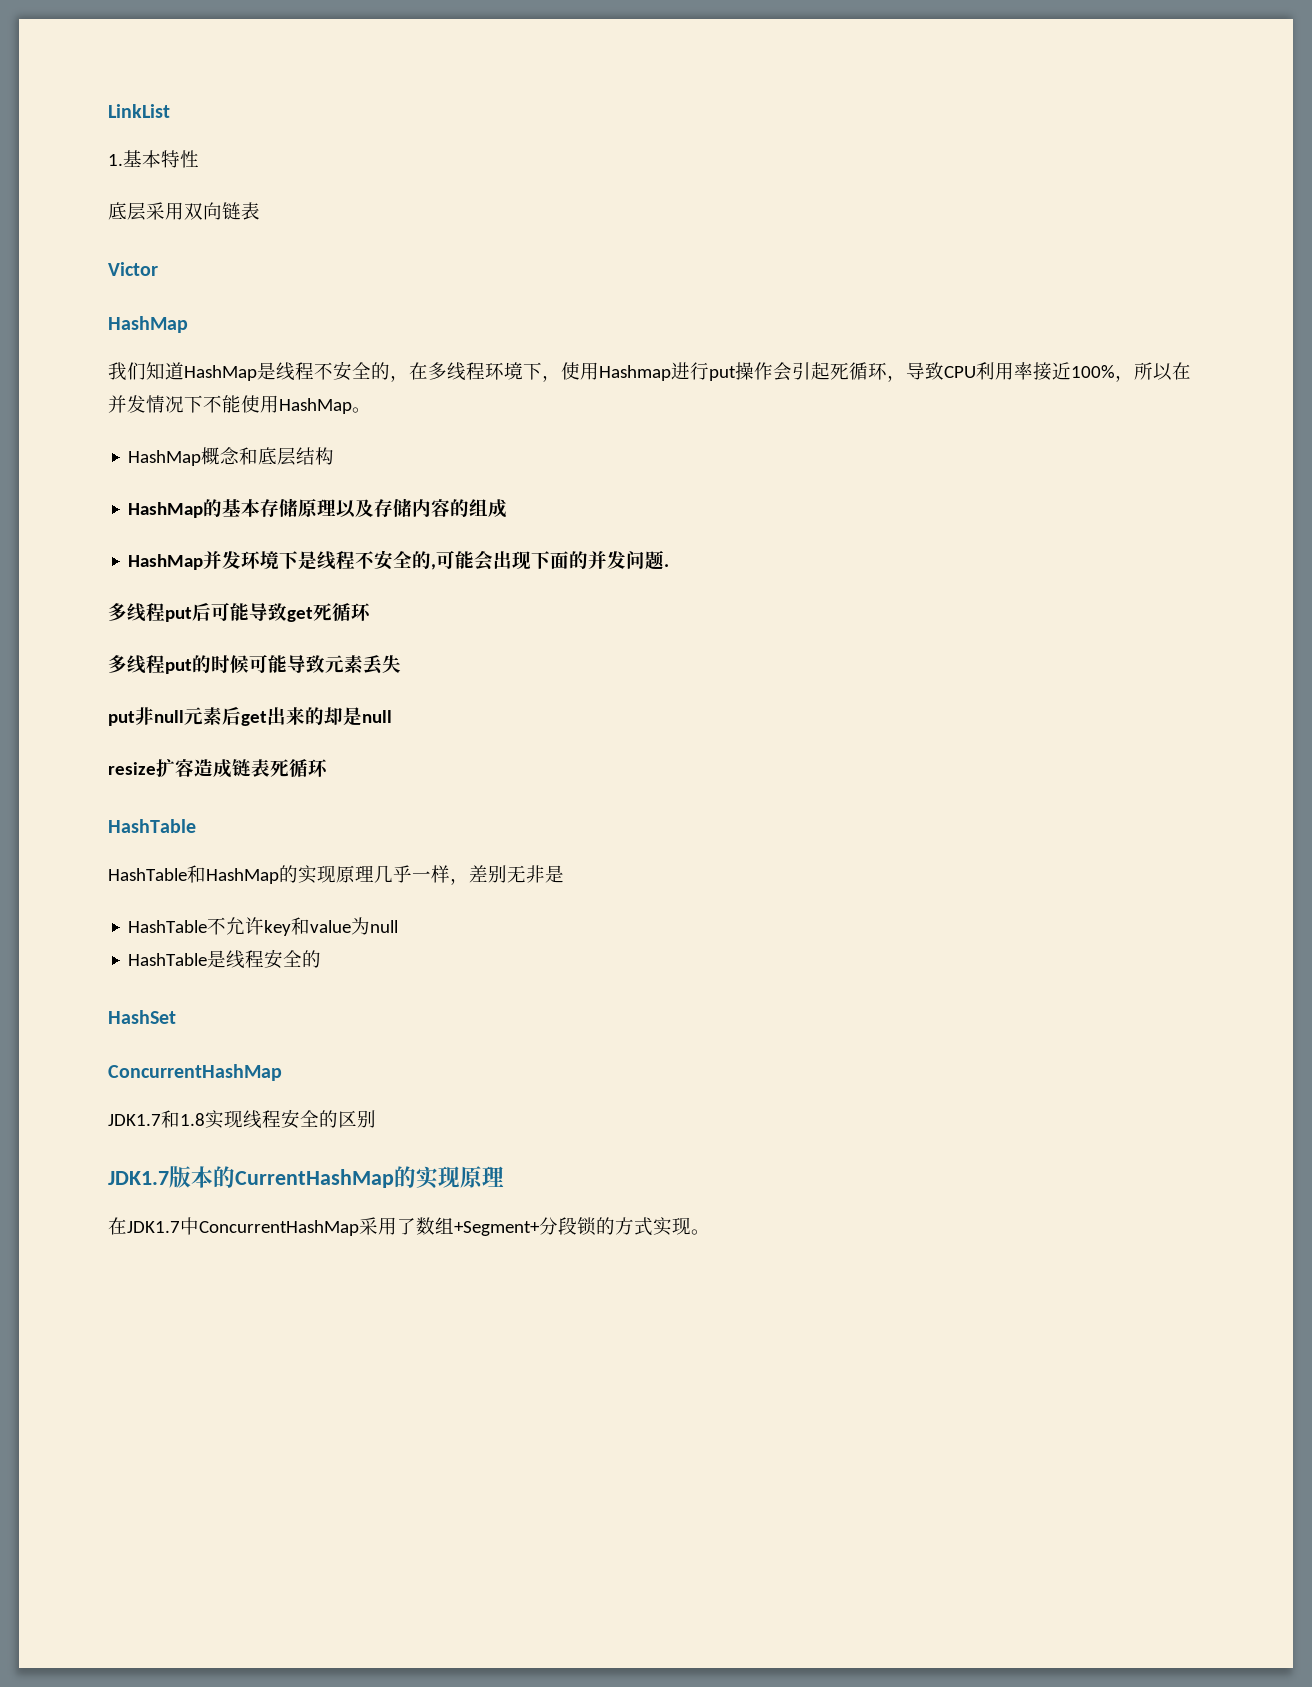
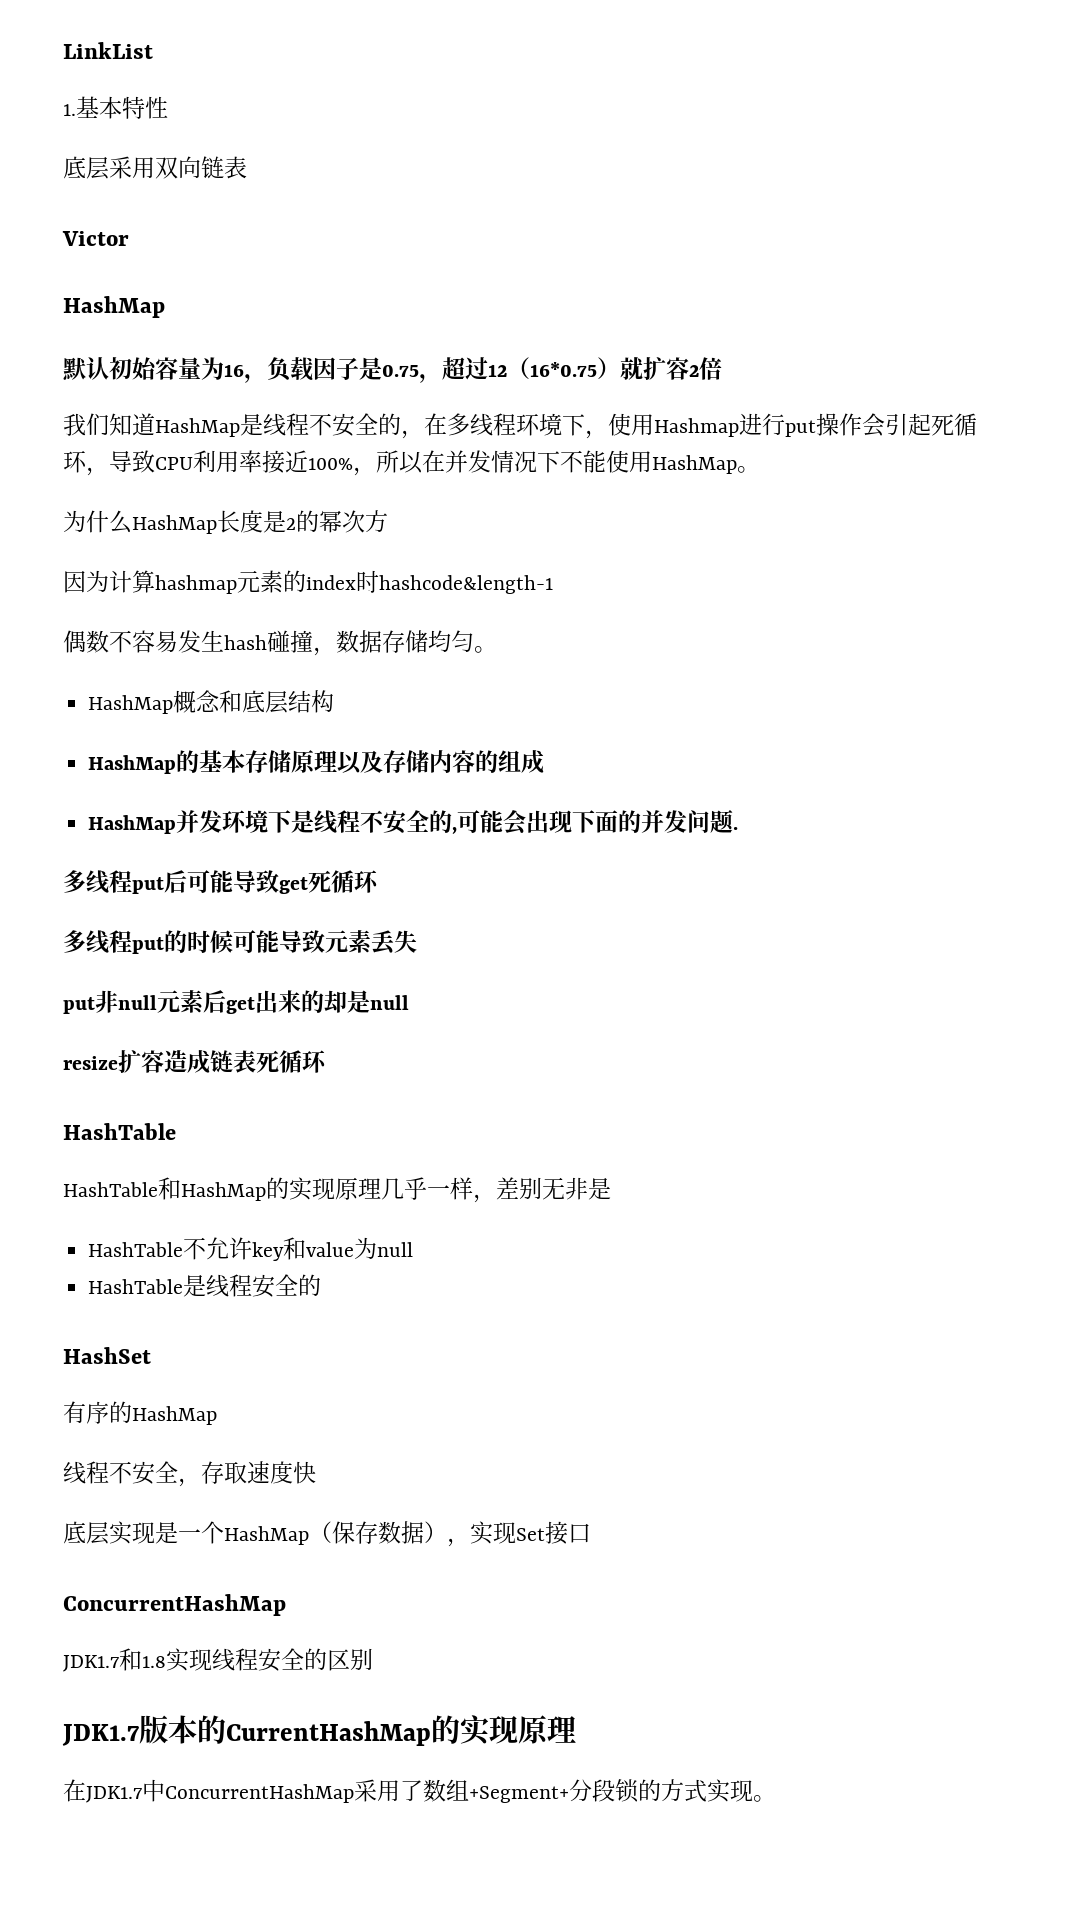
(188, 324) none -> [63,357,722,383] // 默认初始容量为16，负载因子是0.75，超过12（16*0.75）就扩容2倍
(371, 410) none -> [63,510,388,534] [63,570,553,594] [63,630,497,656] // 为什么HashMap长度是2的幂次方 // 因为计算hashmap元素的index时hashcode&length-1 // 偶数不容易发生hash碰撞，数据存储均匀。
(176, 1017) none -> [63,1401,217,1425] [63,1461,316,1487] [63,1521,591,1547] // 有序的HashMap // 线程不安全，存取速度快 // 底层实现是一个HashMap（保存数据），实现Set接口

